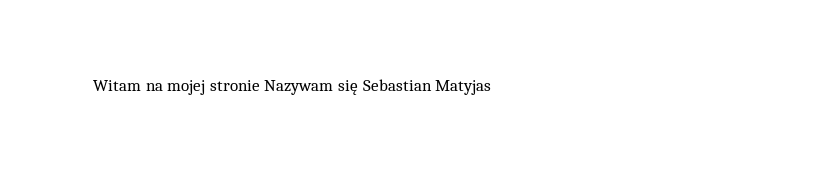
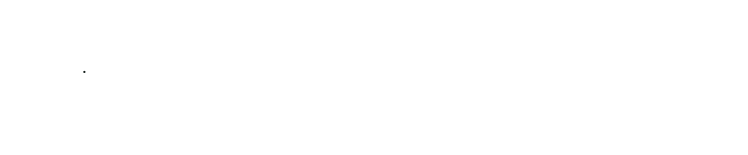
[93,79,492,95] Witam na mojej stronie Nazywam się Sebastian Matyjas -> [82,70,87,73] .

